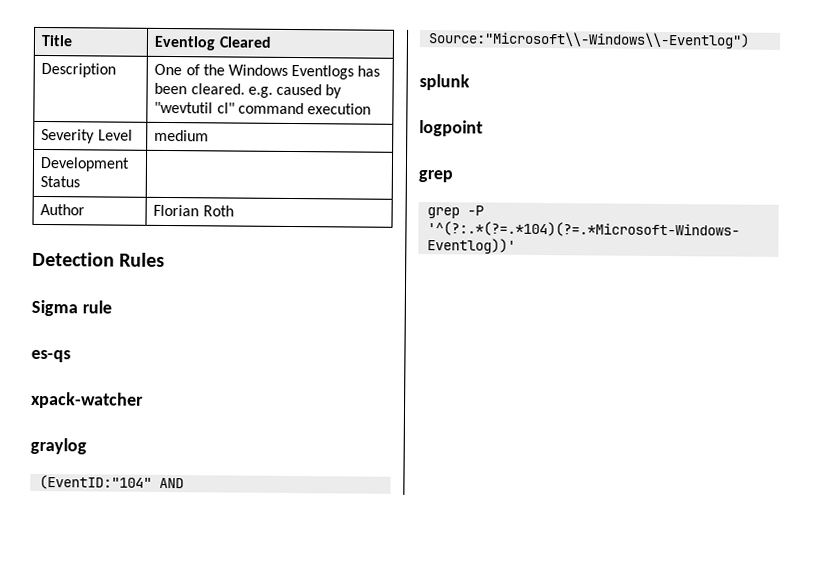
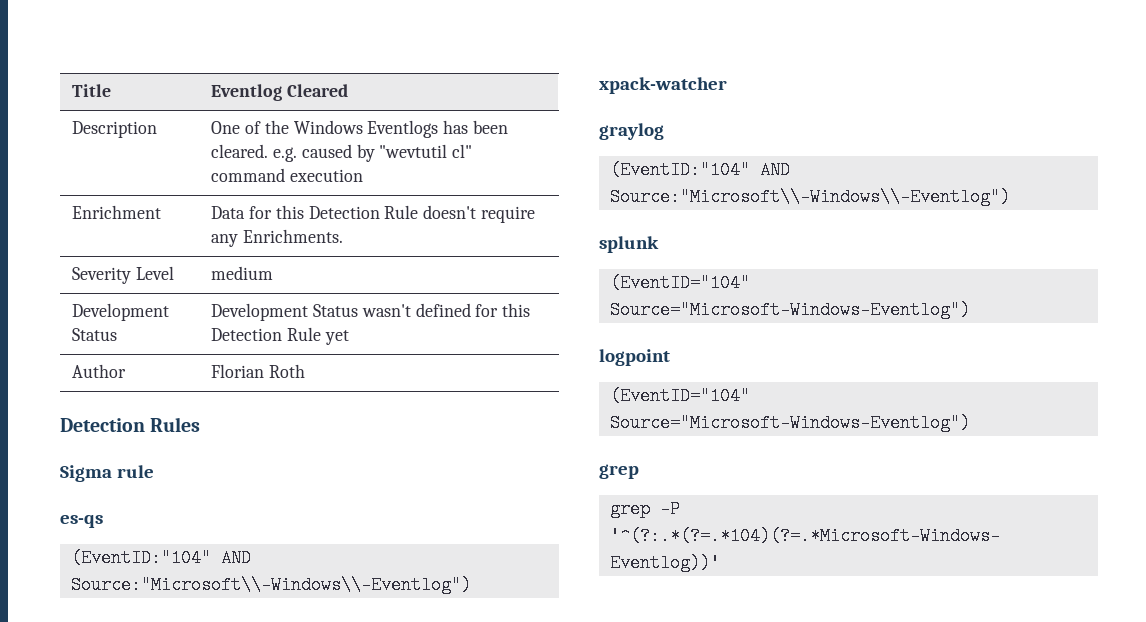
(372, 109) none -> [72,205,162,219] [211,205,535,223] [211,229,344,247] // Enrichment | Data for this Detection Rule doesn't require any Enrichments.
(81, 181) none -> [211,303,531,321] [211,327,349,345] Development Status wasn't defined for this Detection Rule yet
(71, 356) none -> [70,549,251,567] [70,576,471,594] // (EventID:"104" AND Source:"Microsoft\\-Windows\\-Eventlog")
(470, 82) none -> [609,274,750,292] [609,301,970,319] // (EventID="104" Source="Microsoft-Windows-Eventlog")
(483, 128) none -> [609,387,750,405] [609,414,970,432] // (EventID="104" Source="Microsoft-Windows-Eventlog")

